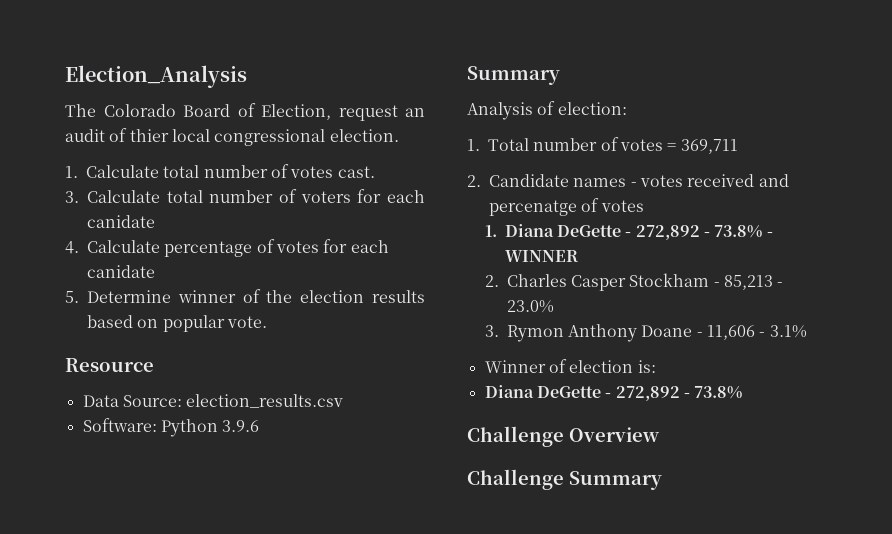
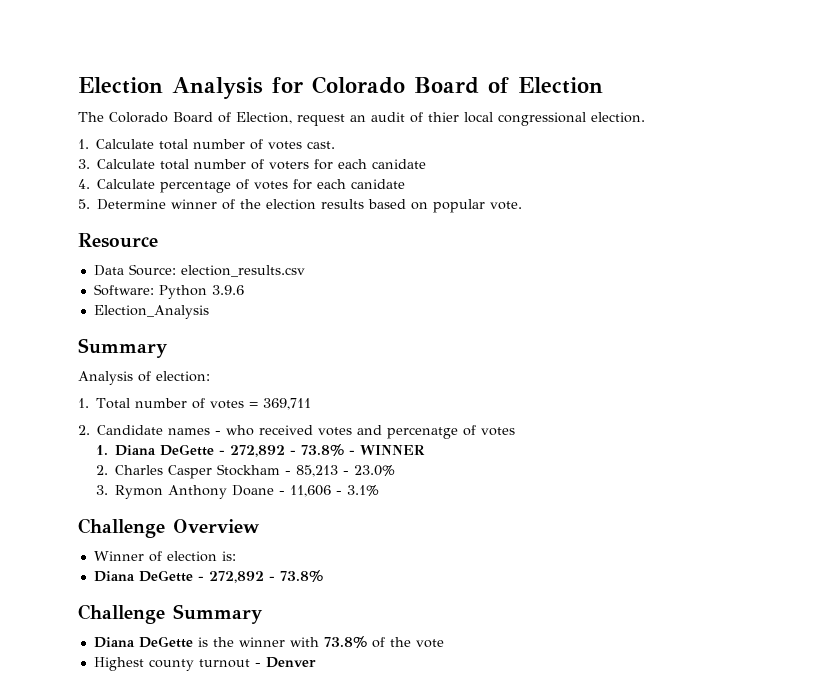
[65,65,247,88] Election_Analysis -> [78,76,603,99] Election Analysis for Colorado Board of Election
(260, 426) none -> [93,305,209,319] // Election_Analysis
[639,174,755,187] votes received -> [226,425,353,436] who received votes
(807, 331) none -> [78,518,260,538] // Challenge Overview
[569,427,660,442] [467,469,662,490] Overview // Challenge Summary -> [173,604,263,624] [93,636,444,648] [93,657,316,671] Summary // Diana DeGette is the winner with 73.8% of the vote // Highest county turnout - Denver

